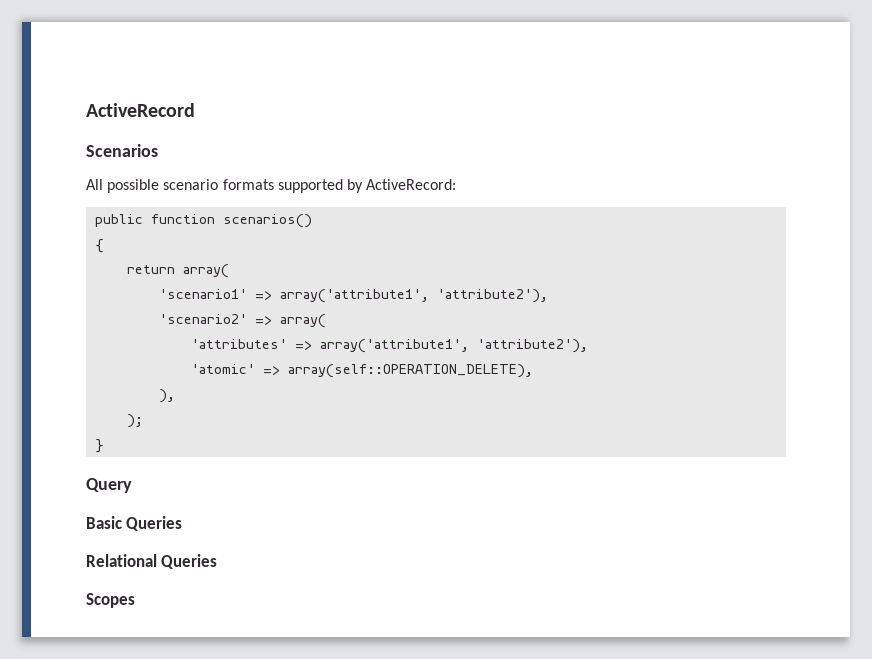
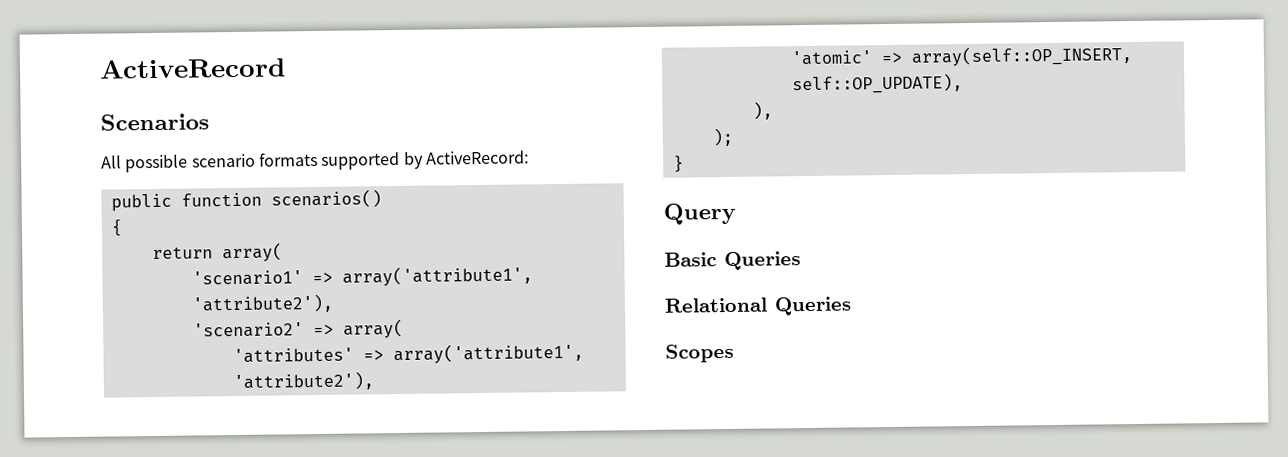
[288,364,534,378] array(self::OPERATION_DELETE), -> [910,45,1133,67] [791,73,963,95] array(self::OP_INSERT, self::OP_UPDATE),

